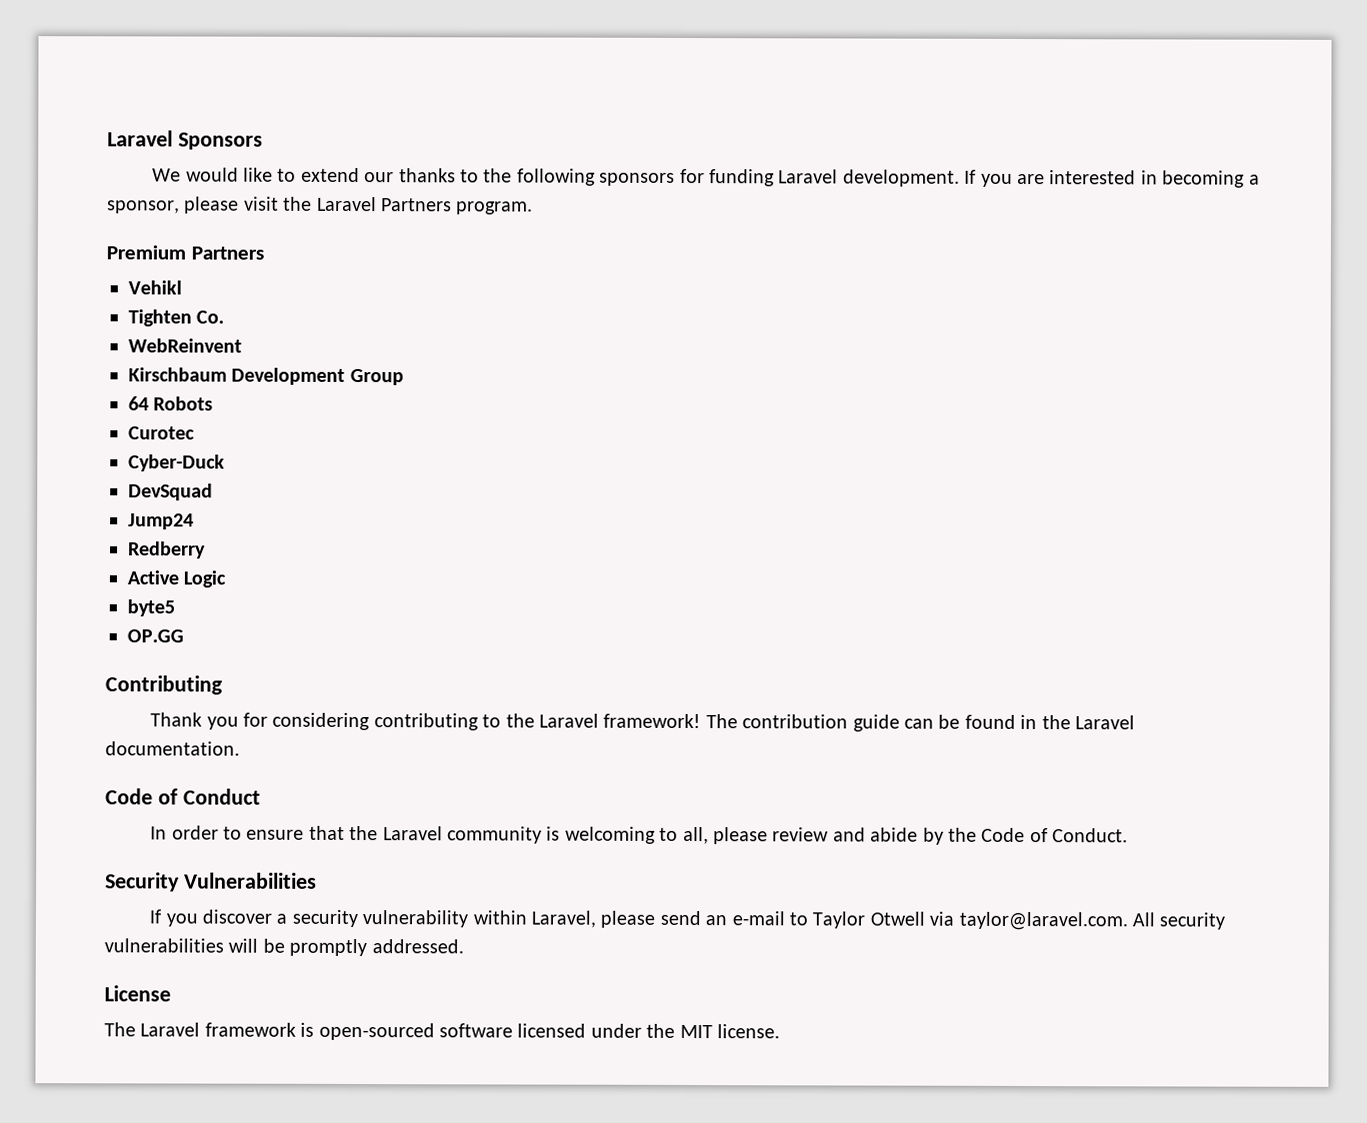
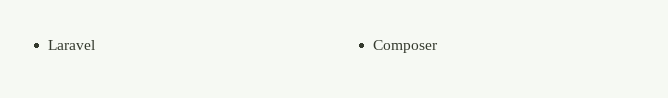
[107,130,263,150] [152,167,1260,188] [107,196,534,215] [106,245,264,260] [128,280,182,295] [128,309,225,327] [128,338,242,353] [128,367,404,386] [128,396,214,411] [128,426,195,440] [128,454,225,472] [128,483,213,501] [128,513,194,530] [128,541,206,559] [127,570,227,588] [127,599,175,617] [127,629,184,643] [105,675,223,695] [150,712,1135,732] [105,741,240,756] [105,788,261,805] [150,825,1129,845] [105,872,317,892] [149,909,1226,931] [104,938,464,957] [104,985,171,1002] [104,1022,780,1041] Laravel Sponsors // We would like to extend our thanks to the following sponsors for funding Laravel development. If you are interested in becoming a sponsor, please visit the Laravel Partners program. // Premium Partners // Vehikl // Tighten Co. // WebReinvent // Kirschbaum Development Group // 64 Robots // Curotec // Cyber-Duck // DevSquad // Jump24 // Redberry // Active Logic // byte5 // OP.GG // Contributing // Thank you for considering contributing to the Laravel framework! The contribution guide can be found in the Laravel documentation. // Code of Conduct // In order to ensure that the Laravel community is welcoming to all, please review and abide by the Code of Conduct. // Security Vulnerabilities // If you discover a security vulnerability within Laravel, please send an e-mail to Taylor Otwell via taylor@laravel.com. All security vulnerabilities will be promptly addressed. // License // The Laravel framework is open-sourced software licensed under the MIT license. -> [48,40,96,50] [373,40,439,53] Laravel // Composer

